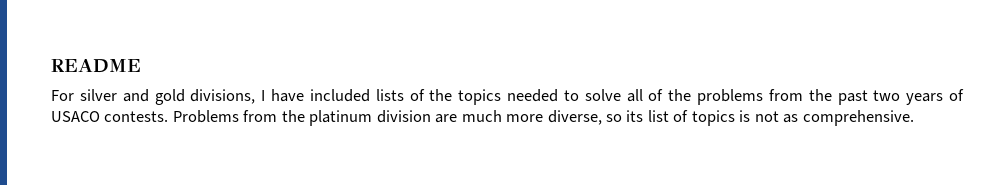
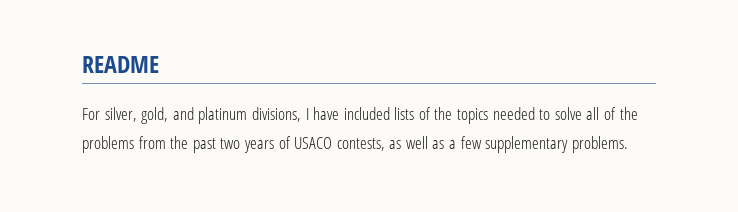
[79,89,185,105] silver and gold -> [104,107,248,124] silver, gold, and platinum
[104,110,914,126] contests. Problems from the platinum division are much more diverse, so its list of topics is not as comprehensive. -> [336,136,628,153] contests, as well as a few supplementary problems.

